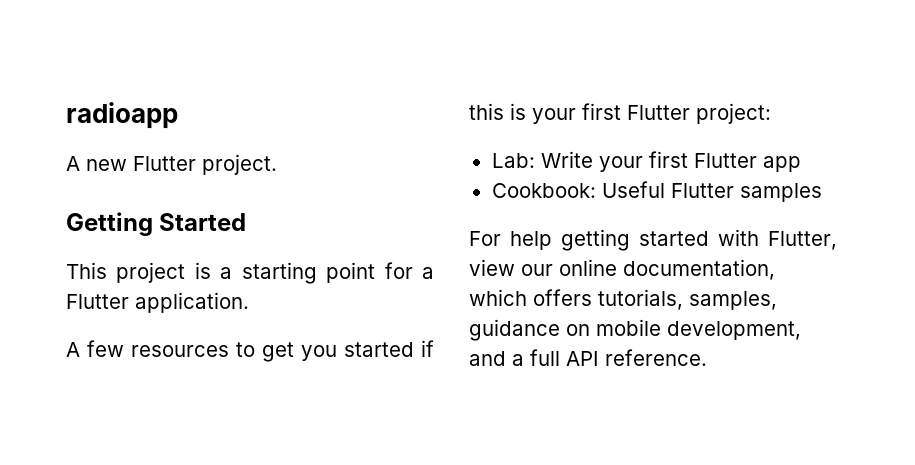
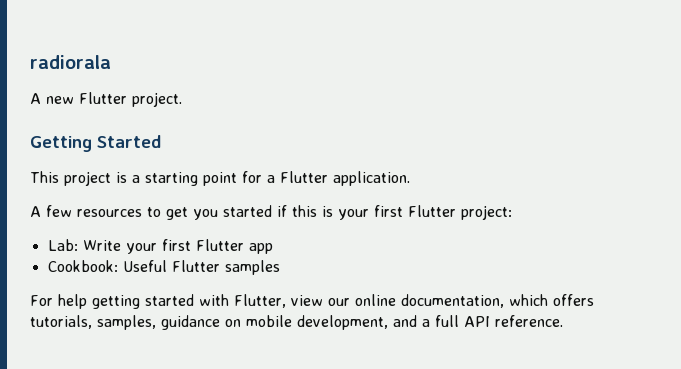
[66,102,178,129] radioapp -> [30,55,111,69] radiorala

